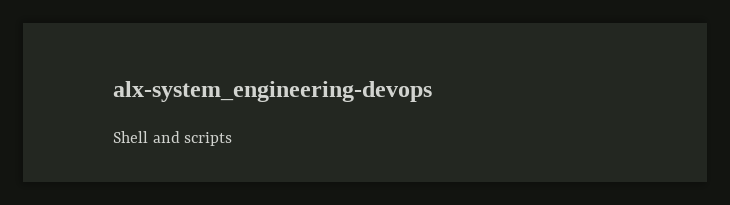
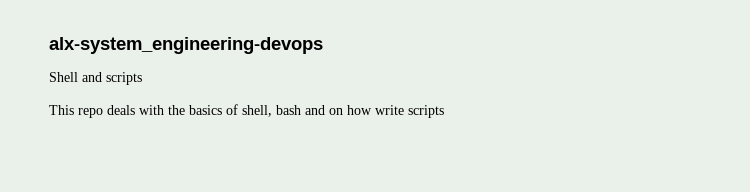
(233, 139) none -> [49,104,444,118] // This repo deals with the basics of shell, bash and on how write scripts

